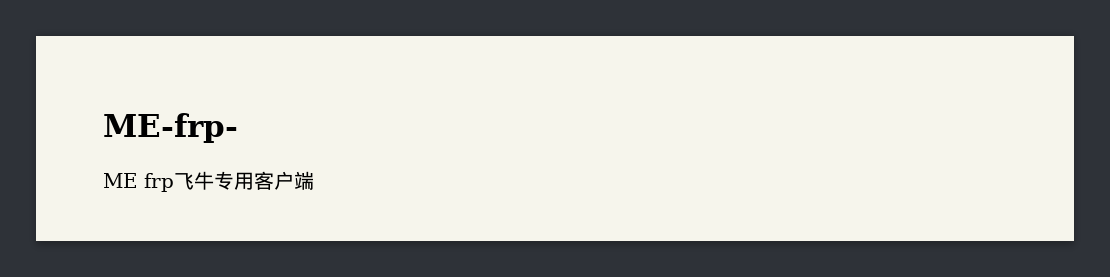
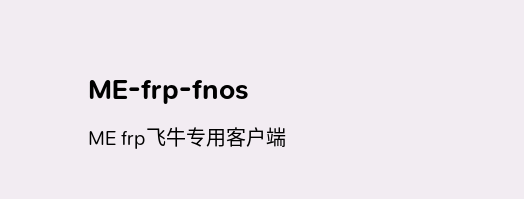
[103,113,238,143] ME-frp- -> [88,79,248,104] ME-frp-fnos

